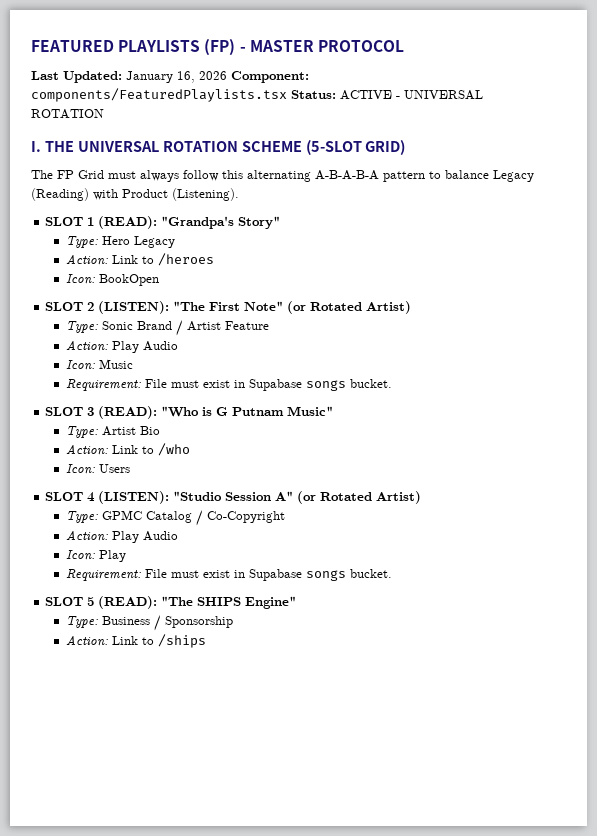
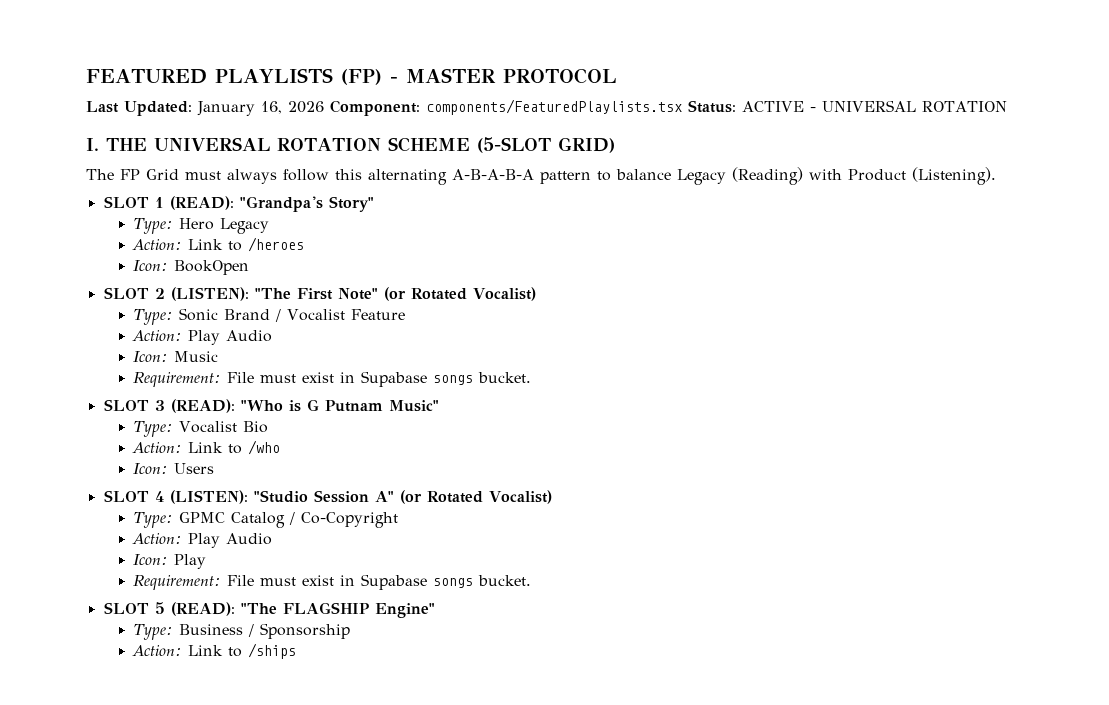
[366,301,412,314] Artist) -> [472,287,536,301] Vocalist)
[186,321,221,331] Artist -> [287,309,346,321] Vocalist
[101,426,136,436] Artist -> [179,421,238,433] Vocalist
[376,491,422,504] Artist) -> [488,490,552,504] Vocalist)
[197,597,242,606] SHIPS -> [282,602,369,614] FLAGSHIP

